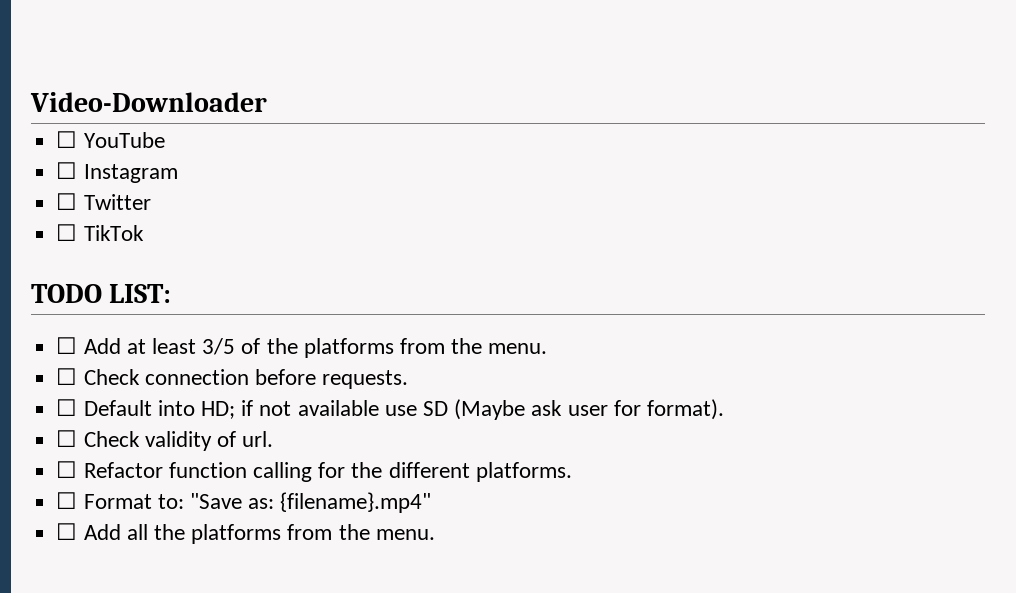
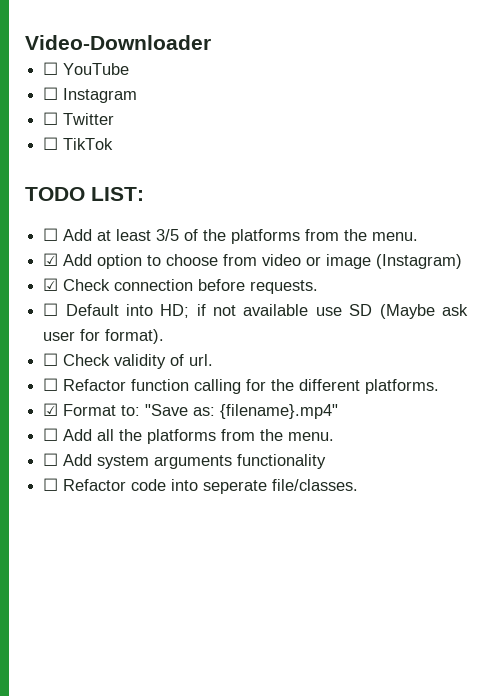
[56,368,78,385] ☐ -> [43,253,463,269] [43,278,59,291] ☑ Add option to choose from video or image (Instagram) // ☑
[56,492,78,509] ☐ -> [43,403,59,416] ☑
(435, 534) none -> [43,453,327,469] [43,478,359,494] // ☐ Add system arguments functionality // ☐ Refactor code into seperate file/classes.

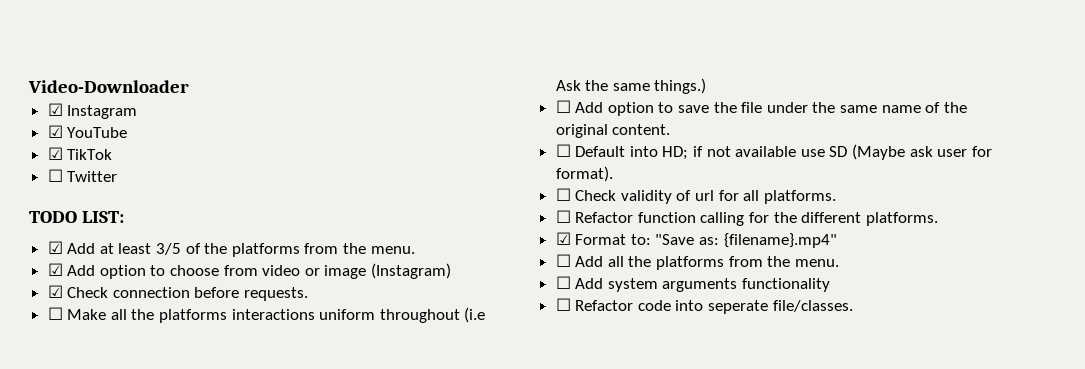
[43,62,59,75] ☐ -> [47,103,138,119] [47,125,63,138] ☑ Instagram // ☑
[43,87,138,103] ☐ Instagram -> [47,147,113,160] ☑ TikTok
[43,137,114,150] // ☐ TikTok -> (118, 176) none
[43,228,59,241] ☐ -> [47,241,63,254] ☑
(319, 287) none -> [47,307,486,323] [555,78,707,94] [555,100,967,116] [555,124,671,138] // ☐ Make all the platforms interactions uniform throughout (i.e Ask the same things.) // ☐ Add option to save the file under the same name of the original content.
[189,354,214,366] url. -> [695,190,836,204] url for all platforms.

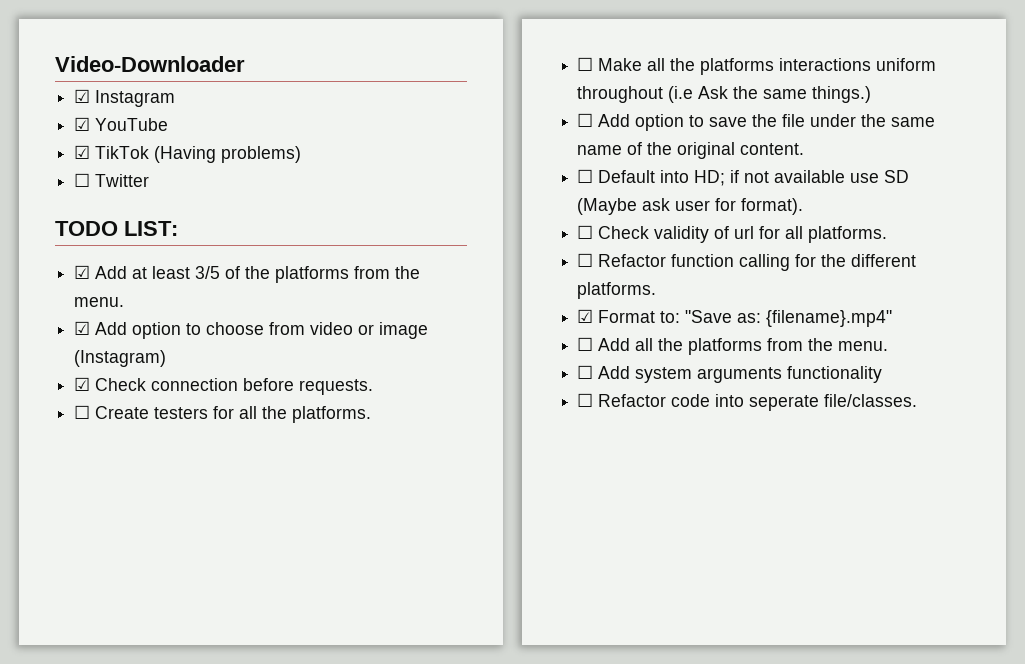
(113, 154) none -> [154,146,302,163] (Having problems)
(309, 294) none -> [74,405,372,423] // ☐ Create testers for all the platforms.

